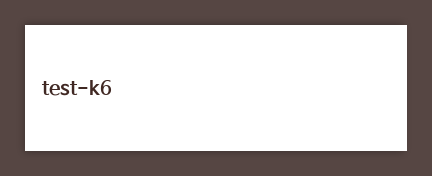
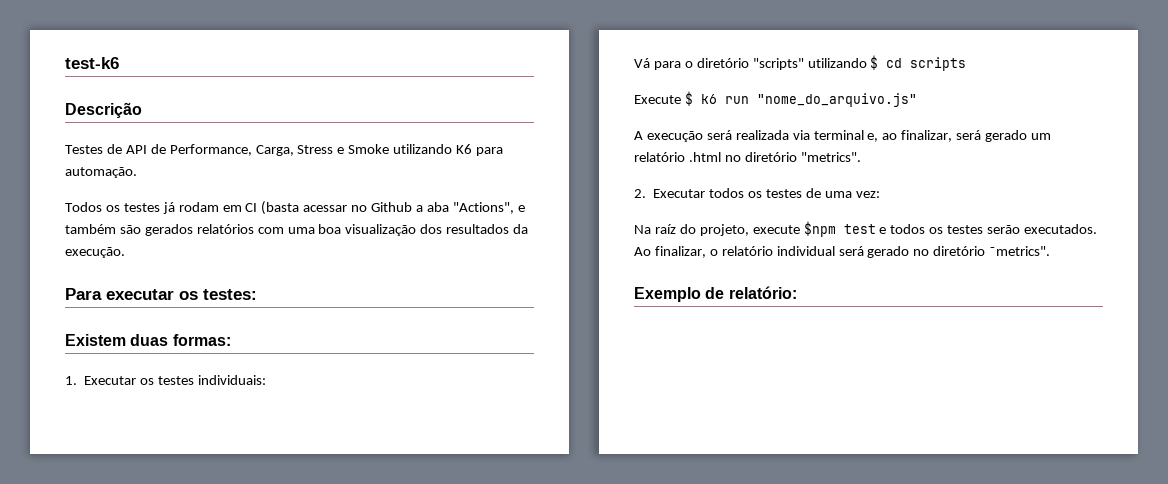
(112, 88) none -> [65,102,142,118] [65,144,504,156] [65,167,137,178] [65,201,525,215] [65,224,529,236] [65,247,125,258] [65,288,257,300] [65,334,231,346] [65,375,266,385] [634,55,967,71] [634,91,917,107] [634,130,1052,142] [634,152,861,162] [634,188,880,198] [634,221,1098,237] [634,246,1051,258] [634,286,797,302] // Descrição // Testes de API de Performance, Carga, Stress e Smoke utilizando K6 para automação. // Todos os testes já rodam em CI (basta acessar no Github a aba "Actions", e também são gerados relatórios com uma boa visualização dos resultados da execução. // Para executar os testes: // Existem duas formas: // 1. Executar os testes individuais: // Vá para o diretório "scripts" utilizando $ cd scripts // Execute $ k6 run "nome_do_arquivo.js" // A execução será realizada via terminal e, ao finalizar, será gerado um relatório .html no diretório "metrics". // 2. Executar todos os testes de uma vez: // Na raíz do projeto, execute $npm test e todos os testes serão executados. Ao finalizar, o relatório individual será gerado no diretório ˜metrics". // Exemplo de relatório:

